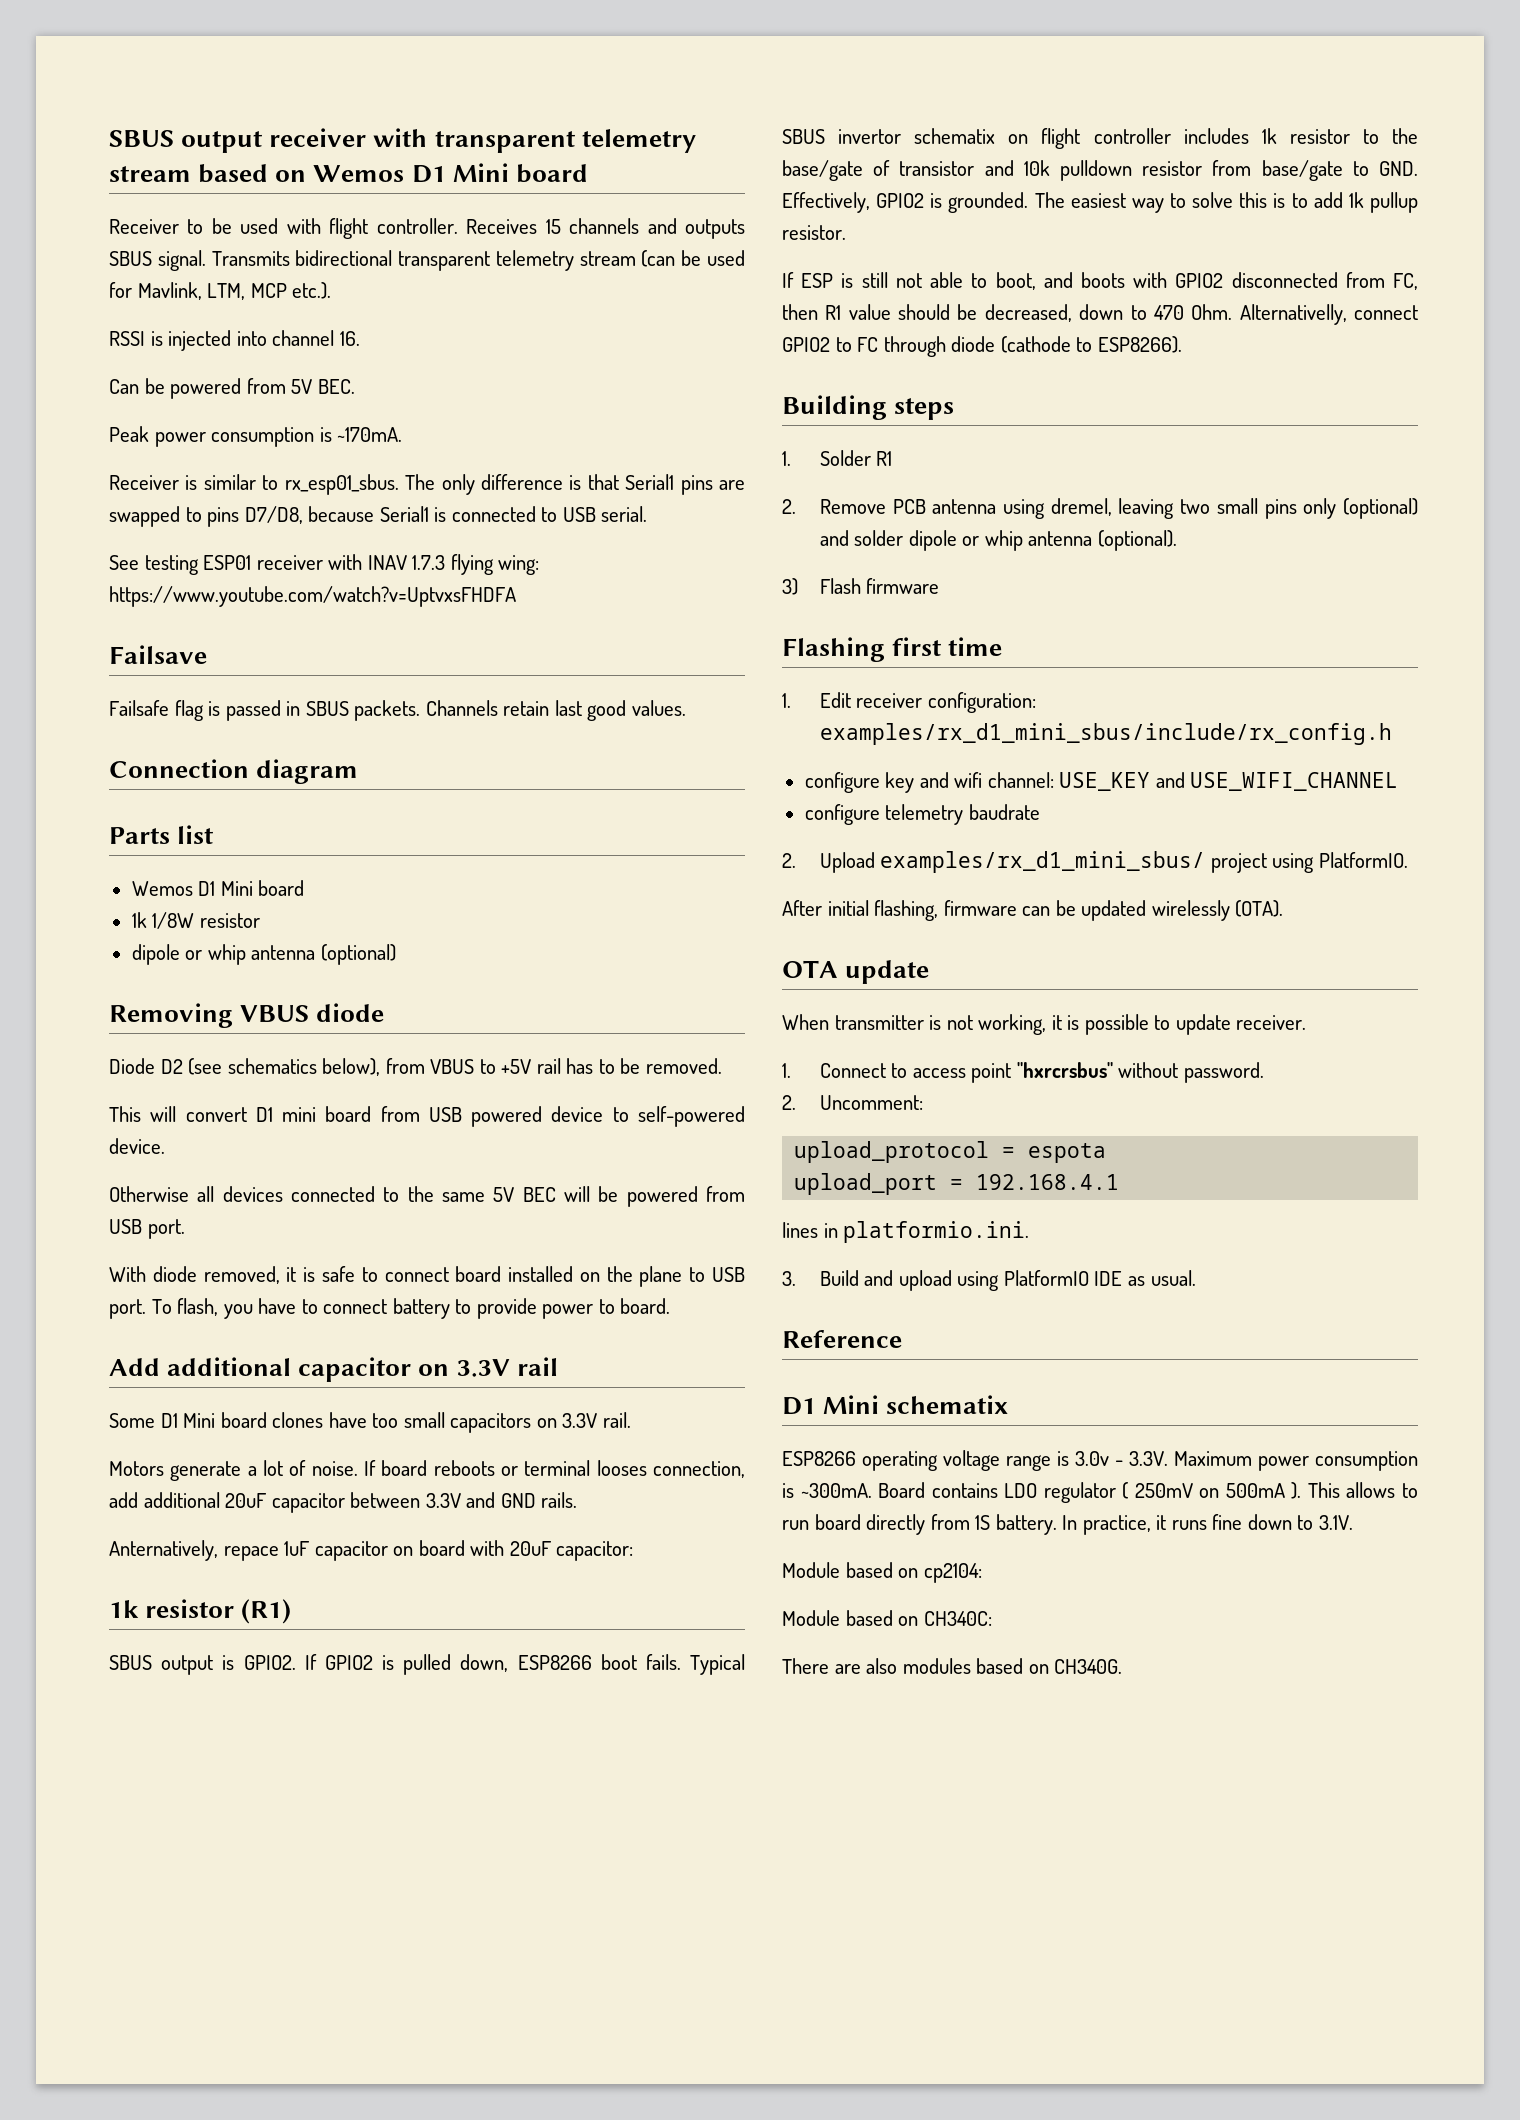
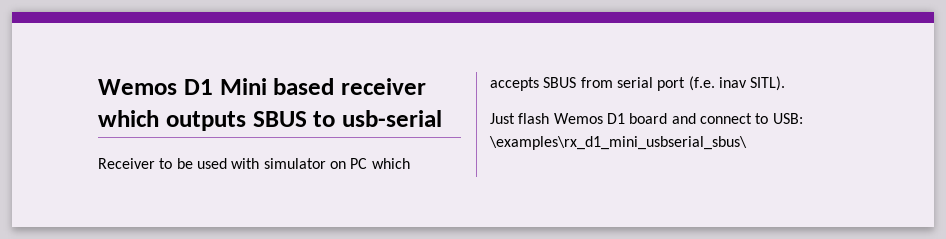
[109,128,696,153] [109,163,588,183] SBUS output receiver with transparent telemetry stream based on Wemos D1 Mini board -> [98,78,426,95] [98,110,442,131] Wemos D1 Mini based receiver which outputs SBUS to usb-serial
[329,218,745,239] [109,250,746,271] [109,282,332,300] [109,330,360,351] [109,378,355,399] [109,426,403,447] [109,474,745,495] [109,506,648,527] [109,554,540,575] [109,586,516,607] [109,645,207,664] [109,700,686,721] [109,759,359,784] [109,825,215,844] [131,880,305,896] [131,912,260,929] [131,944,396,965] [109,1003,385,1028] [109,1058,722,1076] [109,1106,746,1127] [109,1138,165,1154] [109,1186,745,1207] [109,1219,185,1239] [109,1266,746,1287] [109,1298,671,1319] [109,1357,558,1382] [109,1412,631,1433] [109,1460,745,1481] [109,1492,578,1513] [109,1540,634,1561] [109,1599,292,1624] [109,1654,746,1675] [782,128,1418,149] [782,160,1418,181] [782,192,1418,213] [782,225,846,240] [782,272,1418,290] [782,304,1418,325] [782,336,1182,357] [782,395,955,420] [782,450,893,466] [782,498,1418,519] [819,530,1178,551] [782,578,940,595] [782,637,1003,662] [782,692,1036,713] [819,723,1392,745] [804,772,1399,793] [804,804,1040,825] [782,851,1408,873] [782,900,1284,921] [782,960,930,984] [782,1014,1307,1035] [782,1062,1265,1083] [782,1095,923,1110] [794,1141,1107,1163] [794,1173,1120,1195] [782,1221,1030,1243] [782,1270,1196,1291] [782,1330,902,1348] [782,1395,1009,1415] [782,1450,1418,1471] [782,1482,1418,1503] [782,1514,1353,1535] [782,1562,982,1583] [782,1610,992,1626] [782,1658,1123,1674] flight controller. Receives 15 channels and outputs SBUS signal. Transmits bidirectional transparent telemetry stream (can be used for Mavlink, LTM, MCP etc.). // RSSI is injected into channel 16. // Can be powered from 5V BEC. // Peak power consumption is ~170mA. // Receiver is similar to rx_esp01_sbus. The only difference is that Serial1 pins are swapped to pins D7/D8, because Serial1 is connected to USB serial. // See testing ESP01 receiver with INAV 1.7.3 flying wing: https://www.youtube.com/watch?v=UptvxsFHDFA // Failsave // Failsafe flag is passed in SBUS packets. Channels retain last good values. // Connection diagram // Parts list // Wemos D1 Mini board // 1k 1/8W resistor // dipole or whip antenna (optional) // Removing VBUS diode // Diode D2 (see schematics below), from VBUS to +5V rail has to be removed. // This will convert D1 mini board from USB powered device to self-powered device. // Otherwise all devices connected to the same 5V BEC will be powered from USB port. // With diode removed, it is safe to connect board installed on the plane to USB port. To flash, you have to connect battery to provide power to board. // Add additional capacitor on 3.3V rail // Some D1 Mini board clones have too small capacitors on 3.3V rail. // Motors generate a lot of noise. If board reboots or terminal looses connection, add additional 20uF capacitor between 3.3V and GND rails. // Anternatively, repace 1uF capacitor on board with 20uF capacitor: // 1k resistor (R1) // SBUS output is GPIO2. If GPIO2 is pulled down, ESP8266 boot fails. Typical SBUS invertor schematix on flight controller includes 1k resistor to the base/gate of transistor and 10k pulldown resistor from base/gate to GND. Effectively, GPIO2 is grounded. The easiest way to solve this is to add 1k pullup resistor. // If ESP is still not able to boot, and boots with GPIO2 disconnected from FC, then R1 value should be decreased, down to 470 Ohm. Alternativelly, connect GPIO2 to FC through diode (cathode to ESP8266). // Building steps // 1. Solder R1 // 2. Remove PCB antenna using dremel, leaving two small pins only (optional) and solder dipole or whip antenna (optional). // 3) Flash firmware // Flashing first time // 1. Edit receiver configuration: examples/rx_d1_mini_sbus/include/rx_config.h // configure key and wifi channel: USE_KEY and USE_WIFI_CHANNEL // configure telemetry baudrate // 2. Upload examples/rx_d1_mini_sbus/ project using PlatformIO. // After initial flashing, firmware can be updated wirelessly (OTA). // OTA update // When transmitter is not working, it is possible to update receiver. // 1. Connect to access point "hxrcrsbus" without password. // 2. Uncomment: // upload_protocol = espota // upload_port = 192.168.4.1 // lines in platformio.ini. // 3. Build and upload using PlatformIO IDE as usual. // Reference // D1 Mini schematix // ESP8266 operating voltage range is 3.0v - 3.3V. Maximum power consumption is ~300mA. Board contains LDO regulator ( 250mV on 500mA ). This allows to run board directly from 1S battery. In practice, it runs fine down to 3.1V. // Module based on cp2104: // Module based on CH340C: // There are also modules based on CH340G. -> [263,158,410,169] [490,76,786,91] [490,113,803,124] [489,136,747,150] simulator on PC which accepts SBUS from serial port (f.e. inav SITL). // Just flash Wemos D1 board and connect to USB: \examples\rx_d1_mini_usbserial_sbus\

